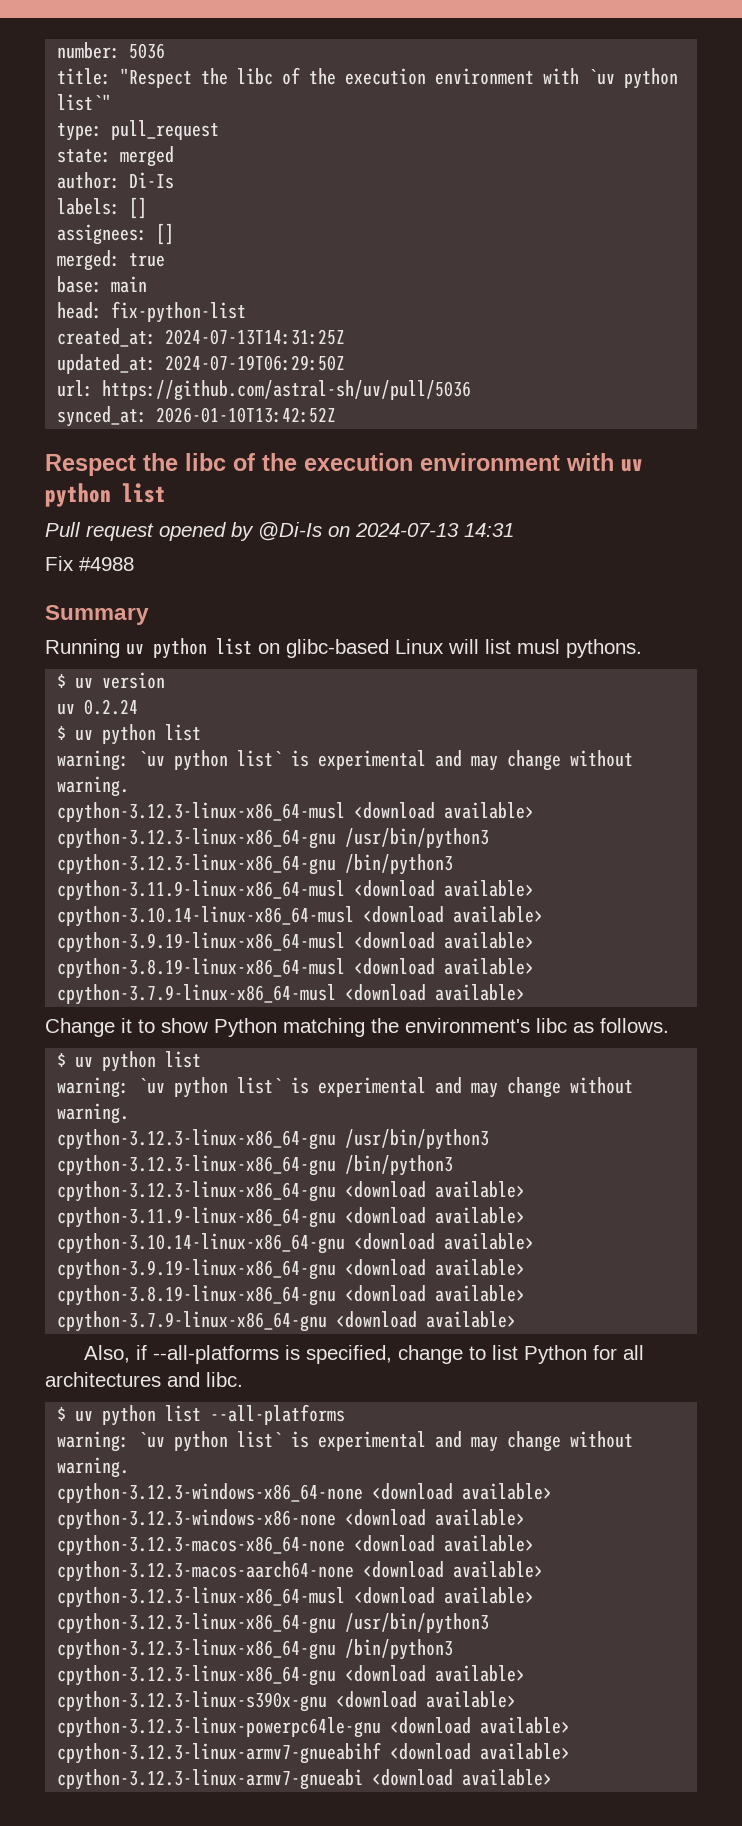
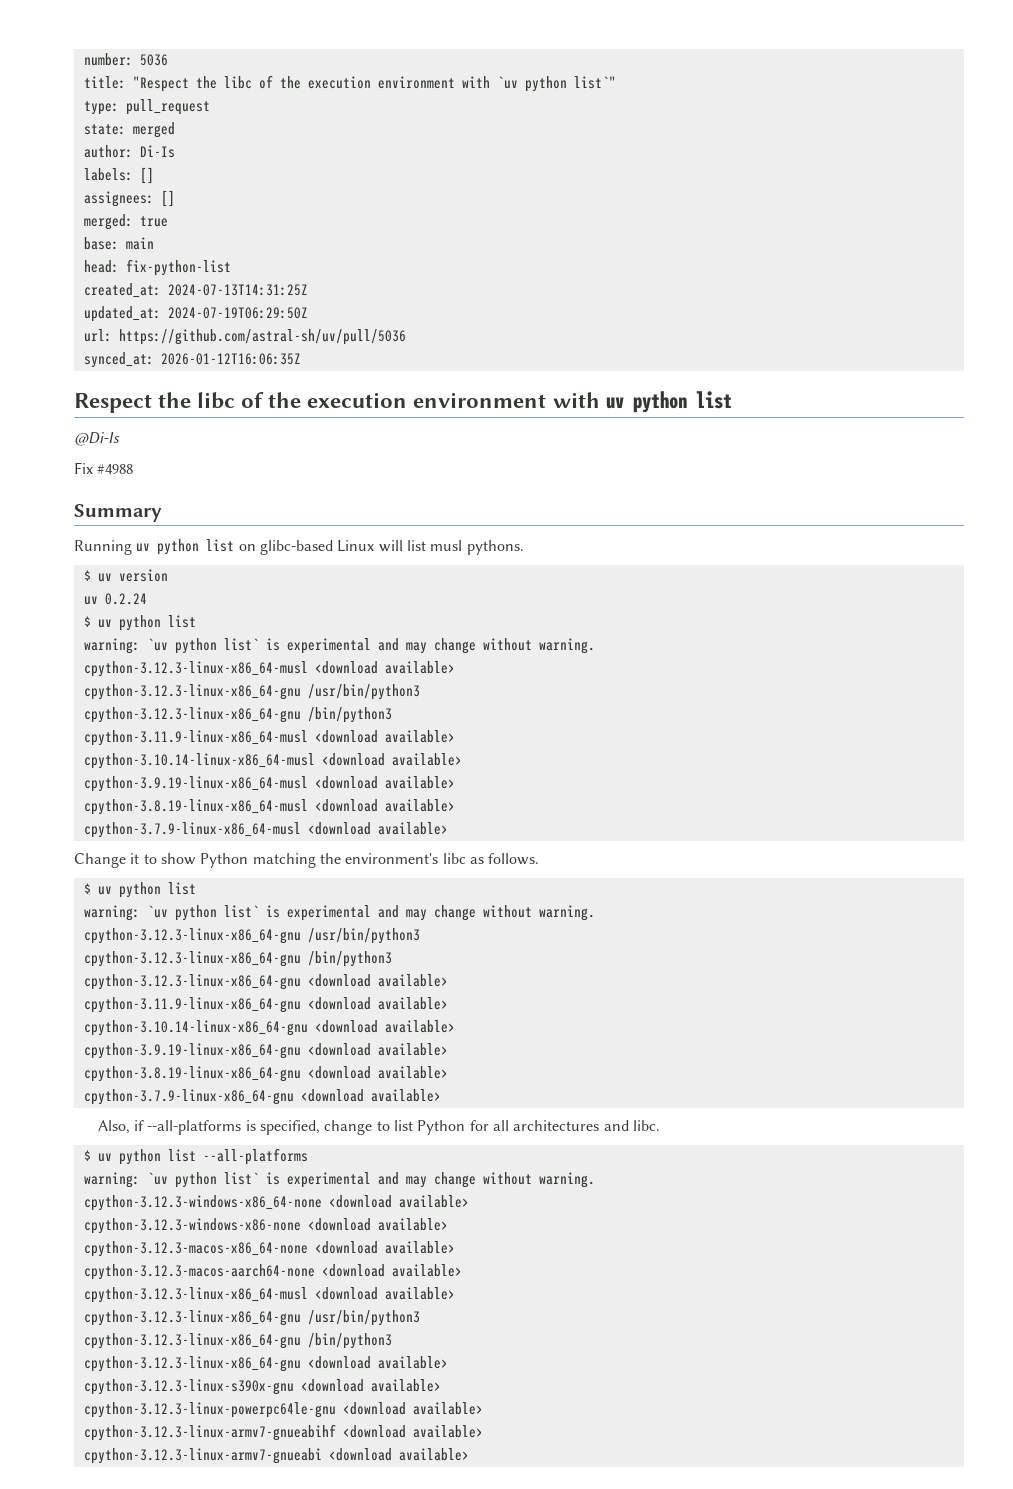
[156,407,337,423] 2026-01-10T13:42:52Z -> [160,353,301,365] 2026-01-12T16:06:35Z
[45,522,514,541] Pull request opened by @Di-Is on 2024-07-13 14:31 -> [74,432,120,446] @Di-Is

